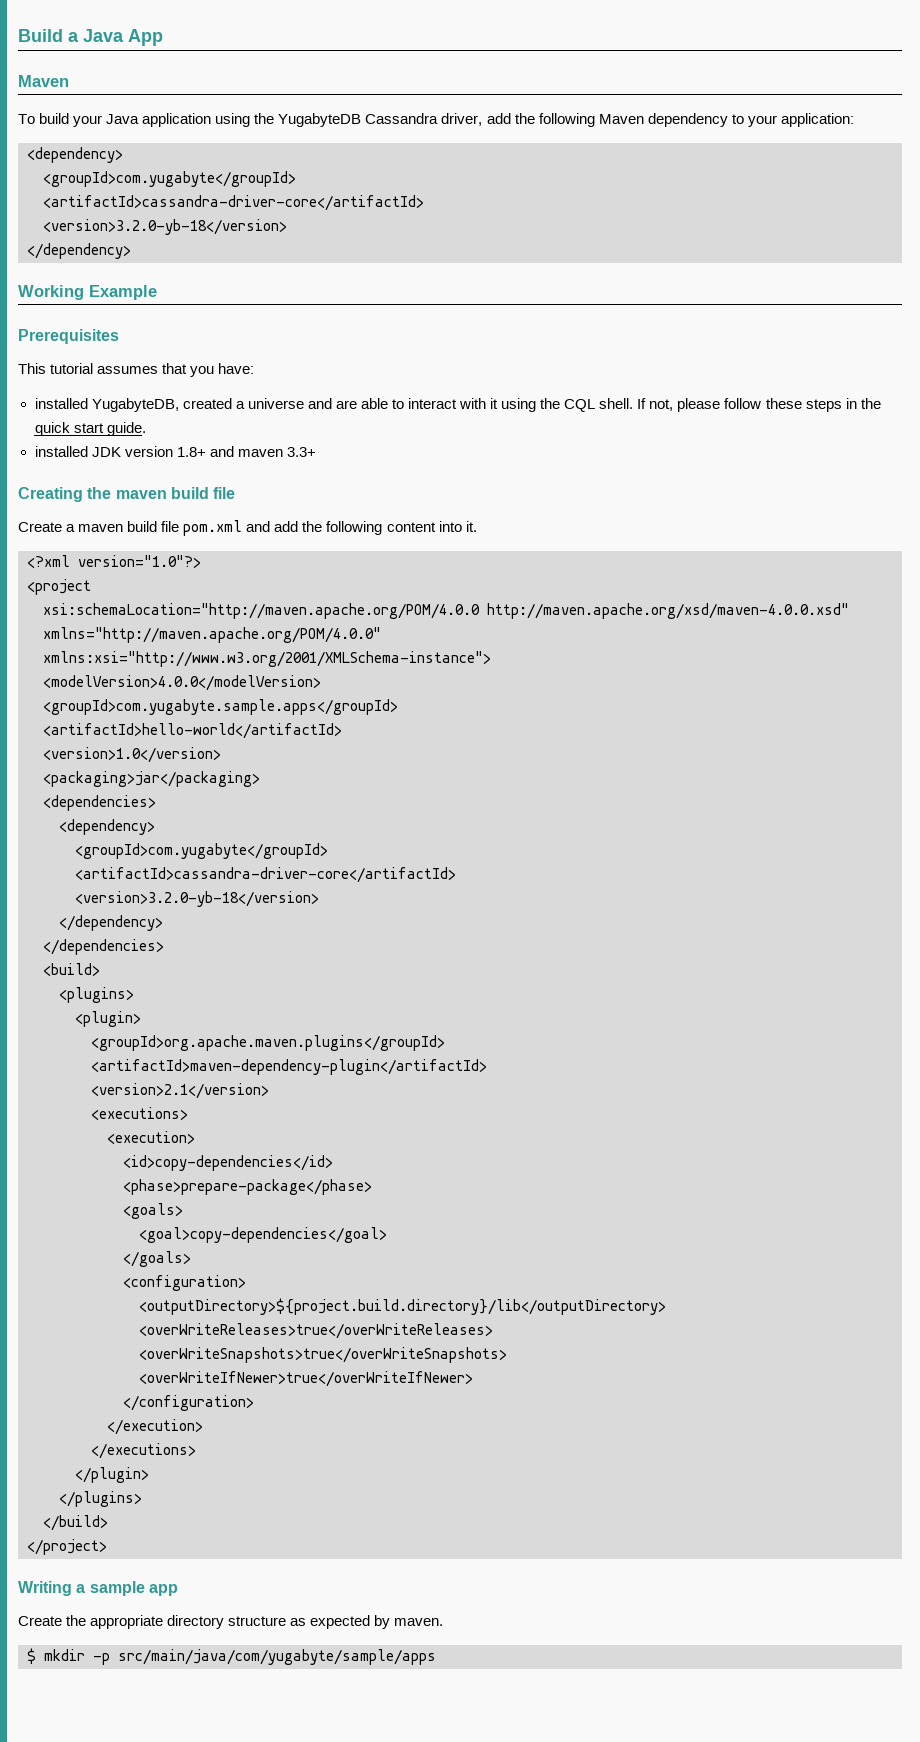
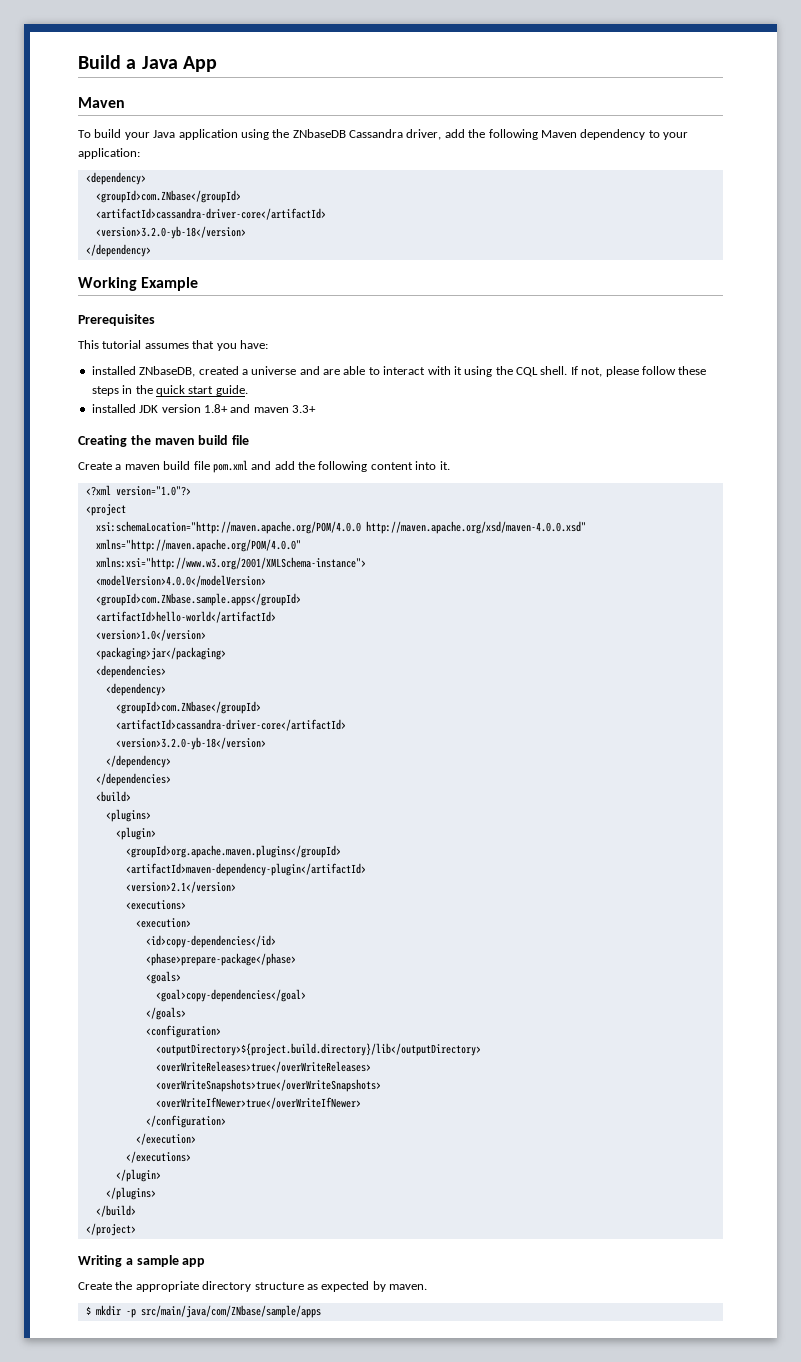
[278,113,362,127] YugabyteDB -> [292,129,346,138] ZNbaseDB
[43,171,296,187] <groupId>com.yugabyte</groupId> -> [95,190,241,203] <groupId>com.ZNbase</groupId>
[91,398,179,412] YugabyteDB, -> [139,366,196,377] ZNbaseDB,
[43,699,398,715] <groupId>com.yugabyte.sample.apps</groupId> -> [95,593,301,606] <groupId>com.ZNbase.sample.apps</groupId>
[75,843,328,859] <groupId>com.yugabyte</groupId> -> [115,701,261,714] <groupId>com.ZNbase</groupId>
[118,1649,436,1665] src/main/java/com/yugabyte/sample/apps -> [140,1305,321,1318] src/main/java/com/ZNbase/sample/apps

